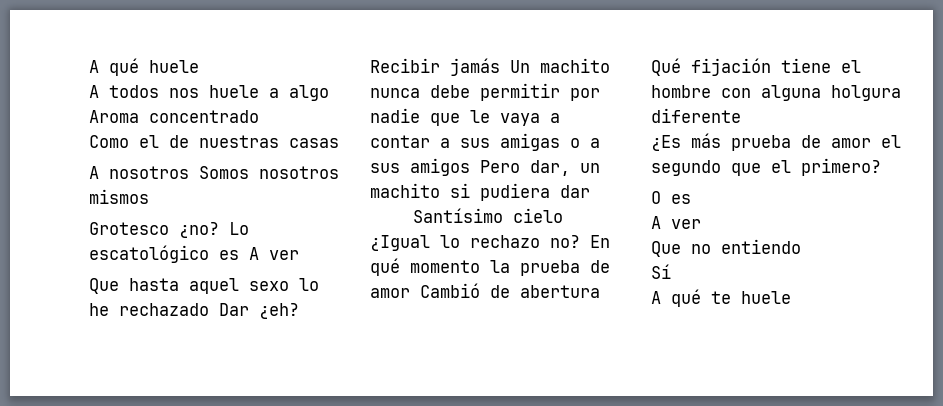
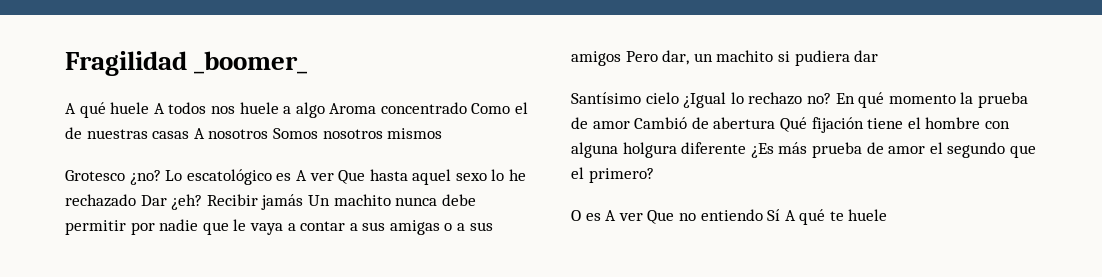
(89, 66) none -> [65,51,309,76] Fragilidad _boomer_ //
(199, 66) // -> (150, 108) none
(259, 116) // -> (467, 108) none
(339, 143) // -> (190, 135) none
(299, 255) // -> (334, 177) none
(741, 115) // -> (747, 148) none
[651,216,701,229] // A ver // -> [605,210,643,221] A ver
(801, 246) // -> (763, 215) none
(671, 271) // -> (781, 215) none

